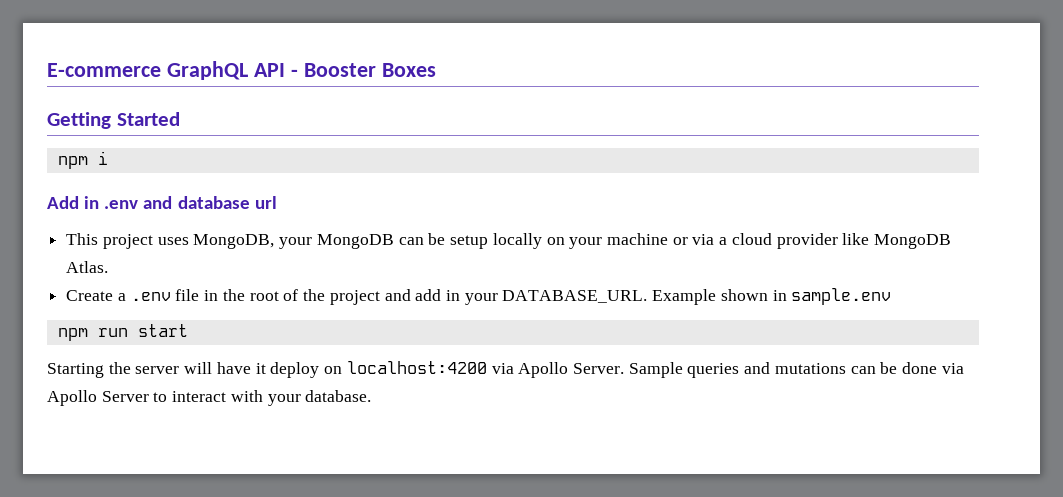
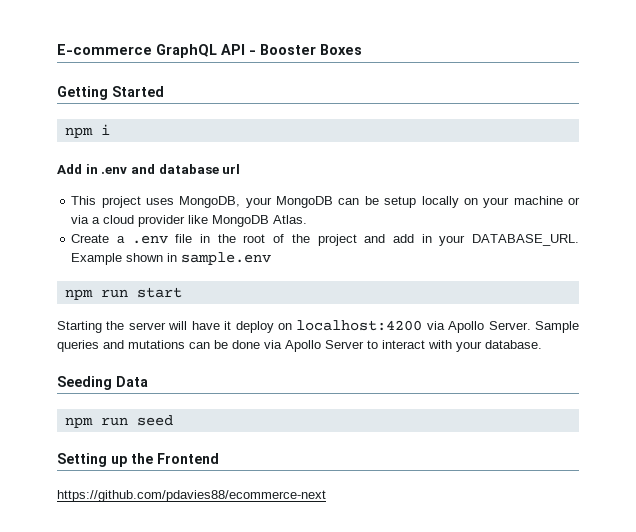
(372, 396) none -> [57,376,148,390] [64,415,173,428] [57,453,219,467] [57,490,326,502] // Seeding Data // npm run seed // Setting up the Frontend // https://github.com/pdavies88/ecommerce-next

